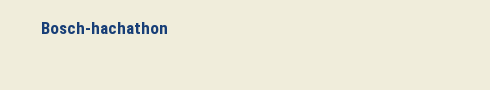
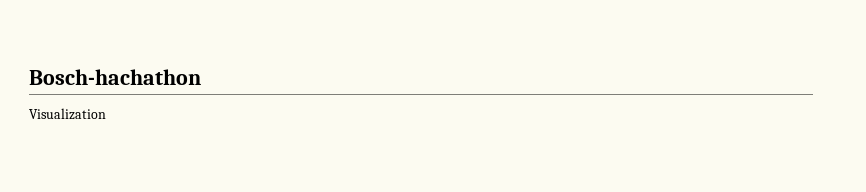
(168, 28) none -> [29,108,106,120] // Visualization

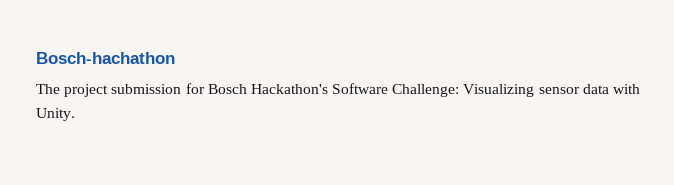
[29,108,106,120] Visualization -> [36,83,641,97] [36,108,75,121] The project submission for Bosch Hackathon's Software Challenge: Visualizing sensor data with Unity.

